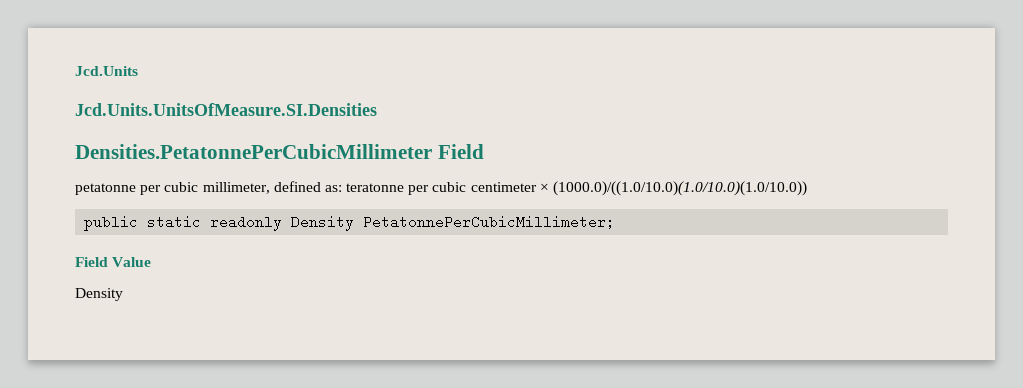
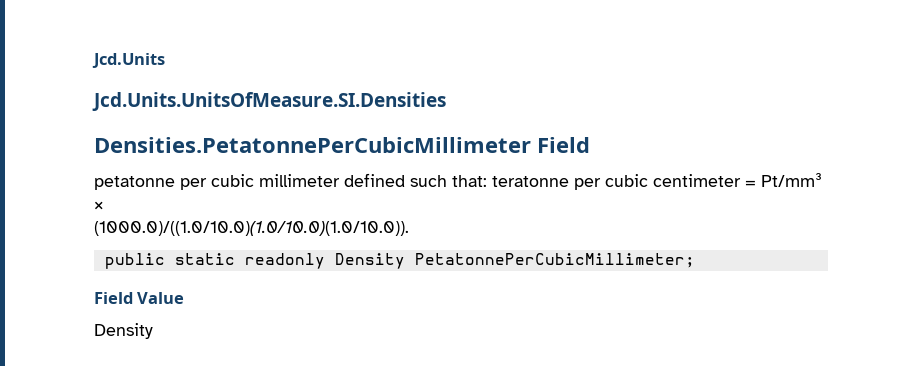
[202,181,342,194] millimeter, defined as: -> [259,173,487,187] millimeter defined such that:
(537, 187) none -> [745,173,822,187] = Pt/mm³
[553,181,808,196] (1000.0)/((1.0/10.0)(1.0/10.0)(1.0/10.0)) -> [94,221,409,236] // (1000.0)/((1.0/10.0)(1.0/10.0)(1.0/10.0)).

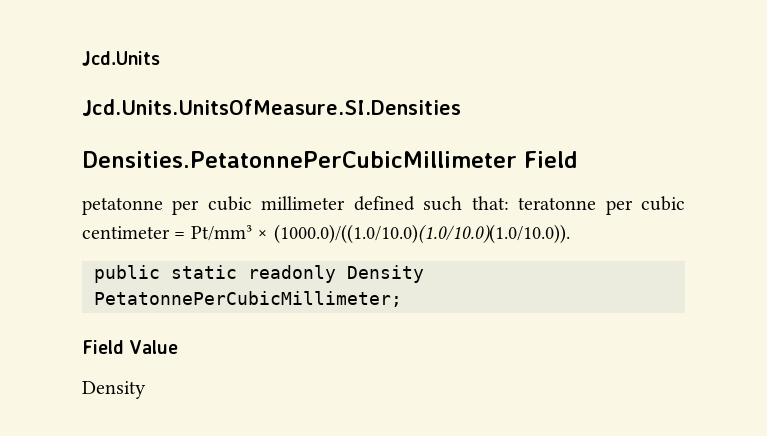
(104, 205) // -> (269, 234) none

